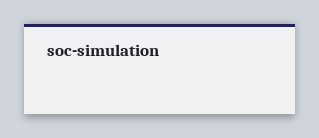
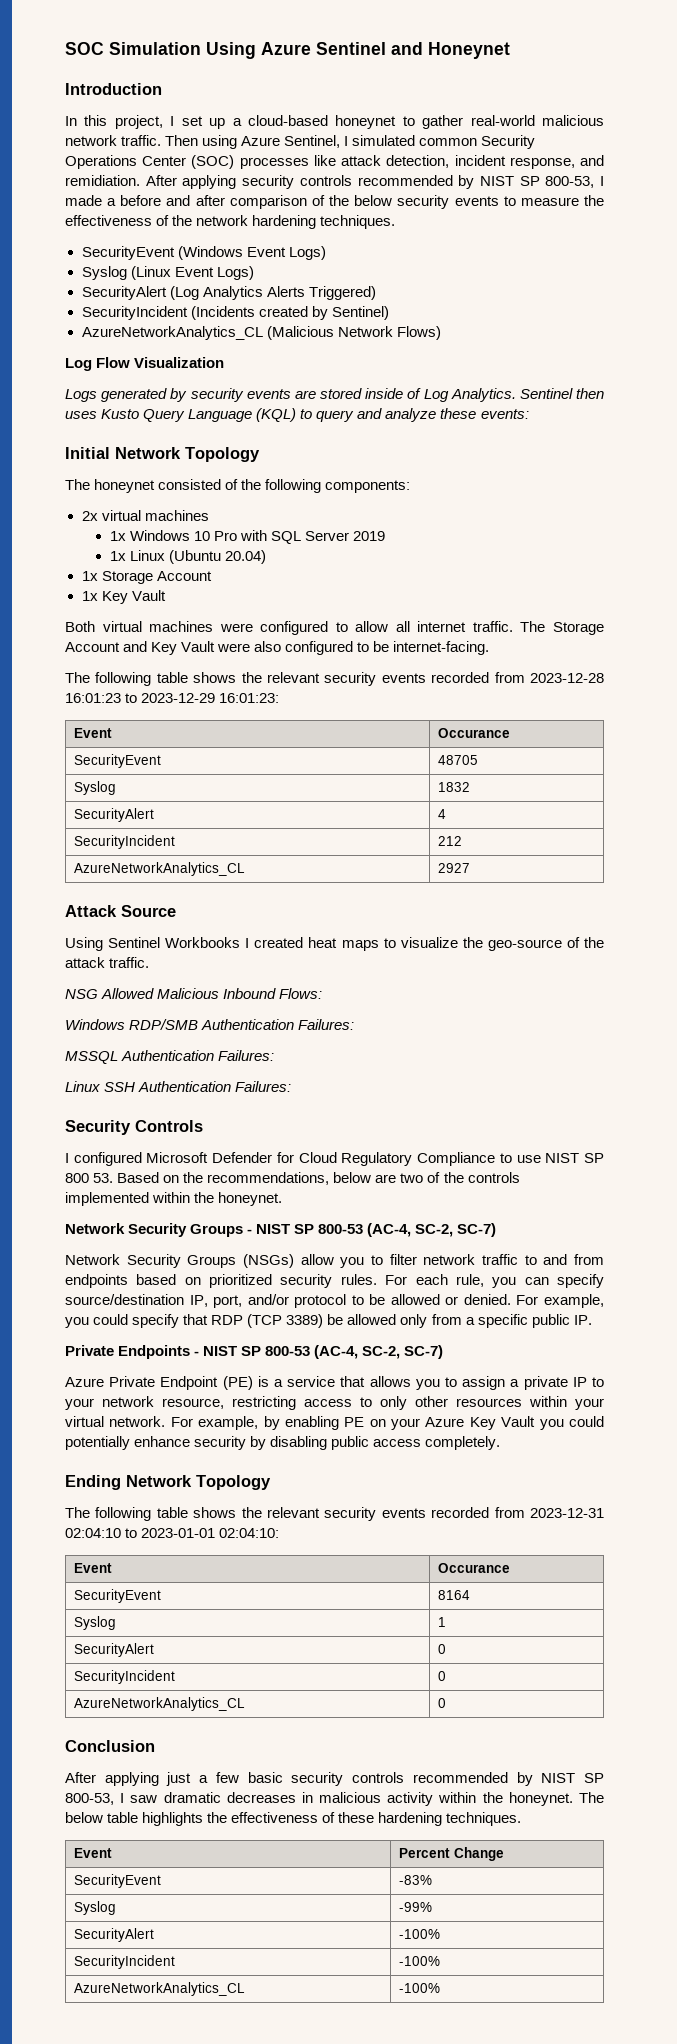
[47,44,159,56] soc-simulation -> [65,42,510,59] [65,83,162,95] [65,115,604,129] [65,135,536,149] [65,155,605,169] [65,175,604,189] [65,195,604,209] [65,215,396,229] [81,246,326,260] [81,266,254,280] [81,286,376,300] [81,306,389,320] [81,326,441,340] [65,357,225,371] [65,388,605,402] [65,408,529,422] [65,447,260,462] [65,479,411,493] [81,510,209,521] [109,530,386,544] [109,550,266,564] [81,571,212,584] [81,590,166,604] [65,621,605,635] [65,641,490,655] [65,672,604,686] [65,693,280,703] [73,728,112,738] [437,728,510,738] [73,754,161,768] [437,755,478,765] [73,781,116,795] [437,782,470,792] [73,808,154,822] [437,809,446,819] [73,835,175,849] [437,836,462,846] [73,862,245,876] [437,863,470,873] [65,905,176,917] [65,937,604,951] [65,957,150,968] [65,988,323,999] [65,1019,355,1030] [65,1050,275,1064] [65,1081,292,1092] [65,1120,203,1135] [65,1152,605,1166] [65,1172,520,1185] [65,1192,283,1206] [65,1223,497,1237] [65,1254,605,1268] [65,1274,605,1288] [65,1294,605,1308] [65,1314,592,1328] [65,1345,444,1359] [65,1376,604,1390] [65,1396,604,1410] [65,1416,604,1430] [65,1436,501,1450] [65,1475,271,1490] [65,1507,604,1521] [65,1528,280,1538] [73,1563,112,1573] [437,1563,510,1573] [73,1589,161,1603] [437,1590,470,1600] [73,1616,116,1630] [437,1617,446,1627] [73,1643,154,1657] [437,1644,446,1654] [73,1670,175,1684] [437,1671,446,1681] [73,1697,245,1711] [437,1698,446,1708] [65,1740,155,1752] [65,1772,604,1786] [65,1792,604,1806] [65,1812,522,1826] [73,1848,112,1858] [398,1847,504,1861] [73,1874,161,1888] [398,1875,432,1885] [73,1901,116,1915] [398,1902,432,1912] [73,1928,154,1942] [398,1929,440,1939] [73,1955,175,1969] [398,1956,440,1966] [73,1982,245,1996] [398,1983,440,1993] SOC Simulation Using Azure Sentinel and Honeynet // Introduction // In this project, I set up a cloud-based honeynet to gather real-world malicious network traffic. Then using Azure Sentinel, I simulated common Security Operations Center (SOC) processes like attack detection, incident response, and remidiation. After applying security controls recommended by NIST SP 800-53, I made a before and after comparison of the below security events to measure the effectiveness of the network hardening techniques. // SecurityEvent (Windows Event Logs) // Syslog (Linux Event Logs) // SecurityAlert (Log Analytics Alerts Triggered) // SecurityIncident (Incidents created by Sentinel) // AzureNetworkAnalytics_CL (Malicious Network Flows) // Log Flow Visualization // Logs generated by security events are stored inside of Log Analytics. Sentinel then uses Kusto Query Language (KQL) to query and analyze these events: // Initial Network Topology // The honeynet consisted of the following components: // 2x virtual machines // 1x Windows 10 Pro with SQL Server 2019 // 1x Linux (Ubuntu 20.04) // 1x Storage Account // 1x Key Vault // Both virtual machines were configured to allow all internet traffic. The Storage Account and Key Vault were also configured to be internet-facing. // The following table shows the relevant security events recorded from 2023-12-28 16:01:23 to 2023-12-29 16:01:23: // Event | Occurance // SecurityEvent | 48705 // Syslog | 1832 // SecurityAlert | 4 // SecurityIncident | 212 // AzureNetworkAnalytics_CL | 2927 // Attack Source // Using Sentinel Workbooks I created heat maps to visualize the geo-source of the attack traffic. // NSG Allowed Malicious Inbound Flows: // Windows RDP/SMB Authentication Failures: // MSSQL Authentication Failures: // Linux SSH Authentication Failures: // Security Controls // I configured Microsoft Defender for Cloud Regulatory Compliance to use NIST SP 800 53. Based on the recommendations, below are two of the controls implemented within the honeynet. // Network Security Groups - NIST SP 800-53 (AC-4, SC-2, SC-7) // Network Security Groups (NSGs) allow you to filter network traffic to and from endpoints based on prioritized security rules. For each rule, you can specify source/destination IP, port, and/or protocol to be allowed or denied. For example, you could specify that RDP (TCP 3389) be allowed only from a specific public IP. // Private Endpoints - NIST SP 800-53 (AC-4, SC-2, SC-7) // Azure Private Endpoint (PE) is a service that allows you to assign a private IP to your network resource, restricting access to only other resources within your virtual network. For example, by enabling PE on your Azure Key Vault you could potentially enhance security by disabling public access completely. // Ending Network Topology // The following table shows the relevant security events recorded from 2023-12-31 02:04:10 to 2023-01-01 02:04:10: // Event | Occurance // SecurityEvent | 8164 // Syslog | 1 // SecurityAlert | 0 // SecurityIncident | 0 // AzureNetworkAnalytics_CL | 0 // Conclusion // After applying just a few basic security controls recommended by NIST SP 800-53, I saw dramatic decreases in malicious activity within the honeynet. The below table highlights the effectiveness of these hardening techniques. // Event | Percent Change // SecurityEvent | -83% // Syslog | -99% // SecurityAlert | -100% // SecurityIncident | -100% // AzureNetworkAnalytics_CL | -100%

